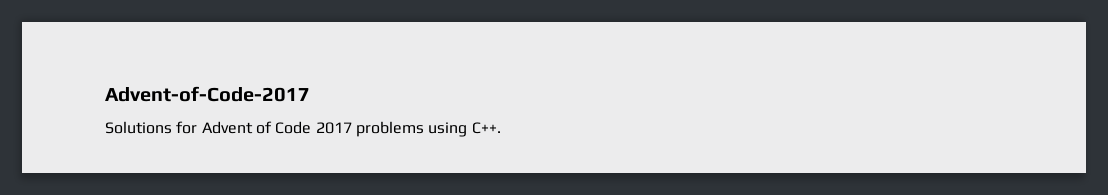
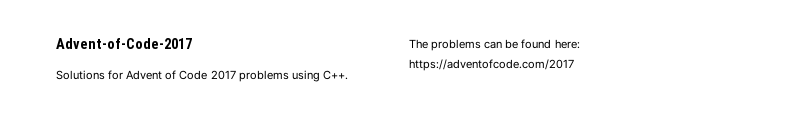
(501, 128) none -> [409,39,580,51] [409,59,574,71] // The problems can be found here: https://adventofcode.com/2017

